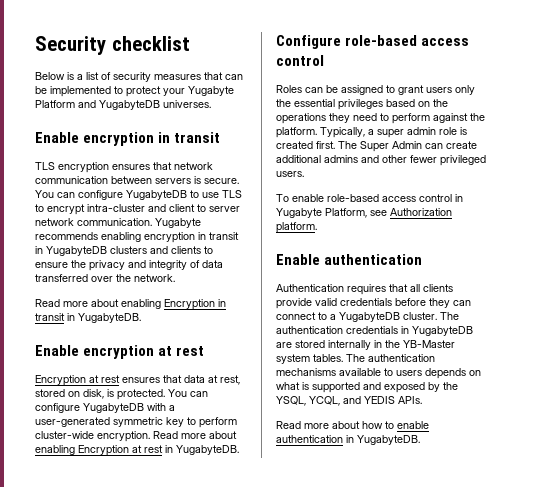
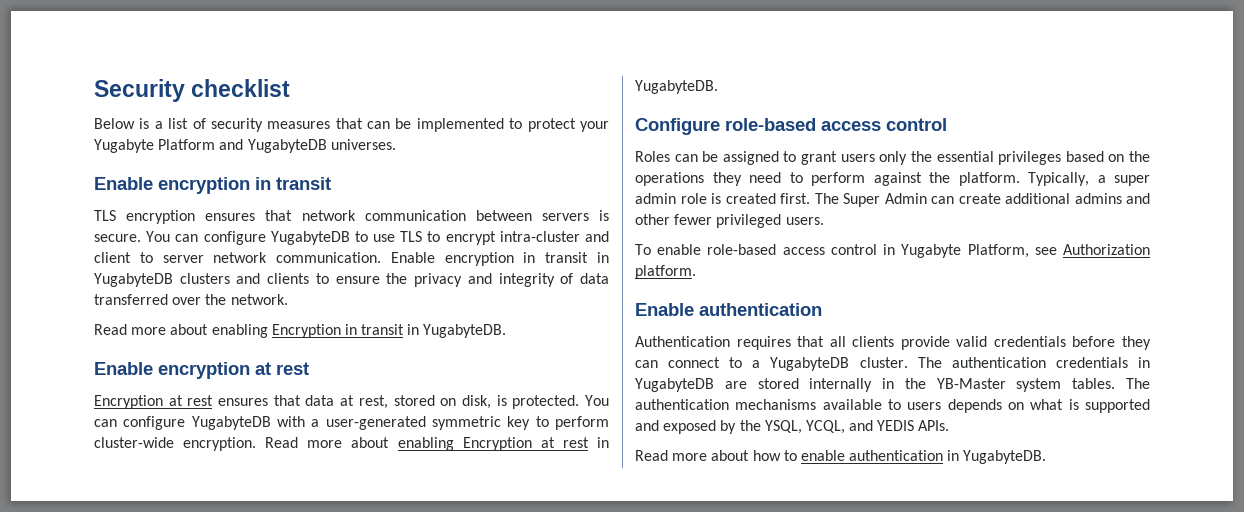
[155,218,201,228] [35,232,141,242] Yugabyte recommends enabling -> [390,252,435,263] Enable

